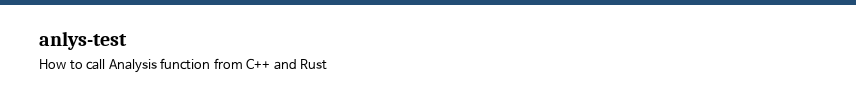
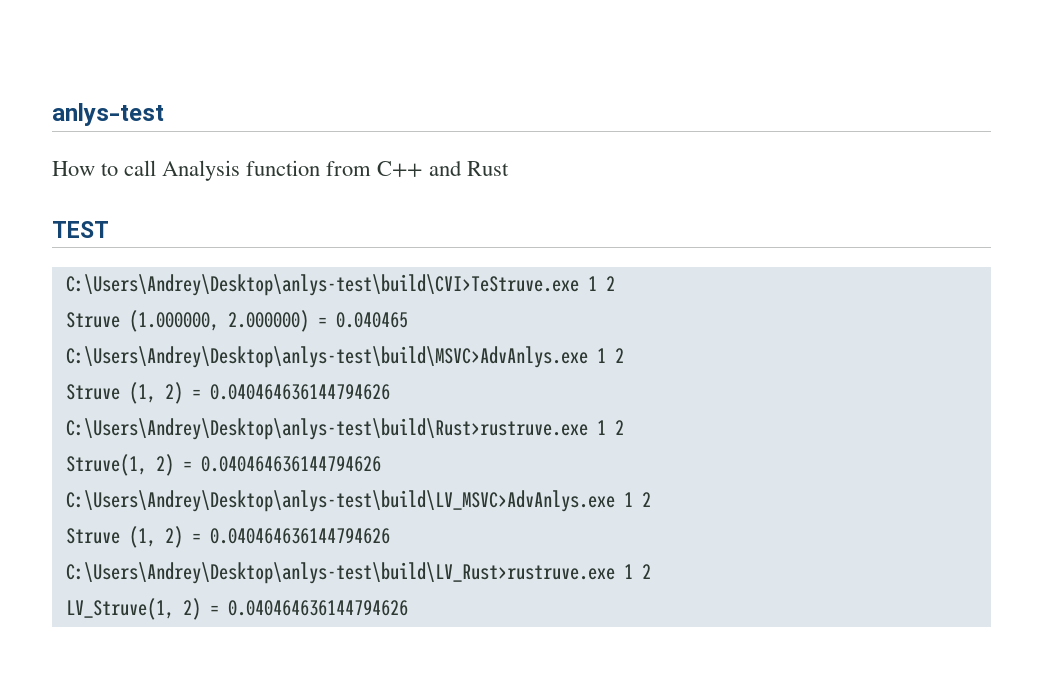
(328, 64) none -> [52,221,109,238] [65,274,615,296] [65,310,408,332] [65,346,624,368] [65,382,390,404] [65,418,624,440] [65,454,381,476] [65,490,651,512] [65,526,390,548] [65,562,651,584] [65,598,408,620] // TEST // C:\Users\Andrey\Desktop\anlys-test\build\CVI>TeStruve.exe 1 2 // Struve (1.000000, 2.000000) = 0.040465 // C:\Users\Andrey\Desktop\anlys-test\build\MSVC>AdvAnlys.exe 1 2 // Struve (1, 2) = 0.040464636144794626 // C:\Users\Andrey\Desktop\anlys-test\build\Rust>rustruve.exe 1 2 // Struve(1, 2) = 0.040464636144794626 // C:\Users\Andrey\Desktop\anlys-test\build\LV_MSVC>AdvAnlys.exe 1 2 // Struve (1, 2) = 0.040464636144794626 // C:\Users\Andrey\Desktop\anlys-test\build\LV_Rust>rustruve.exe 1 2 // LV_Struve(1, 2) = 0.040464636144794626

